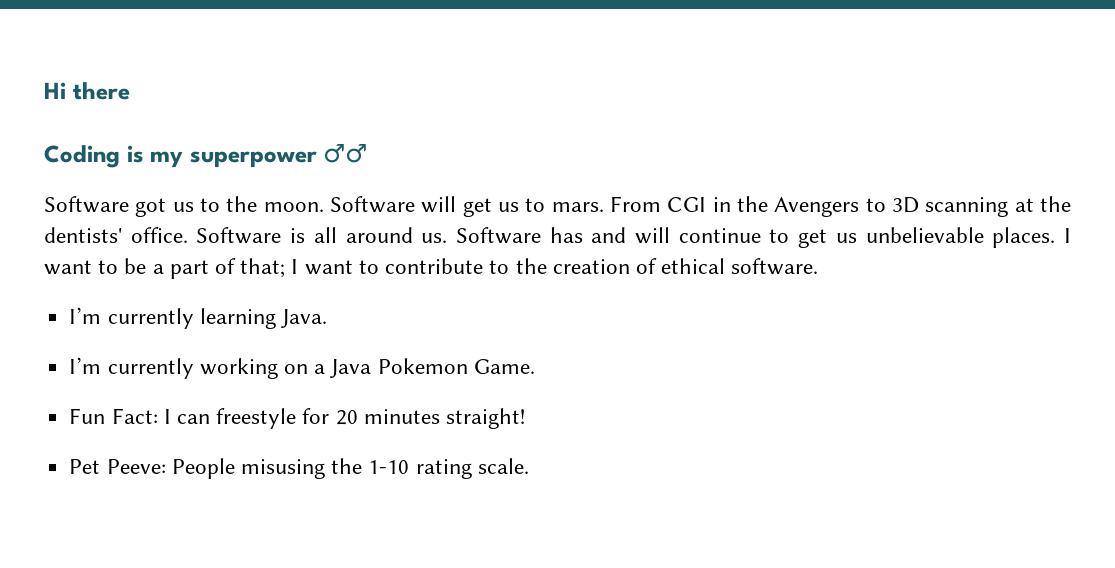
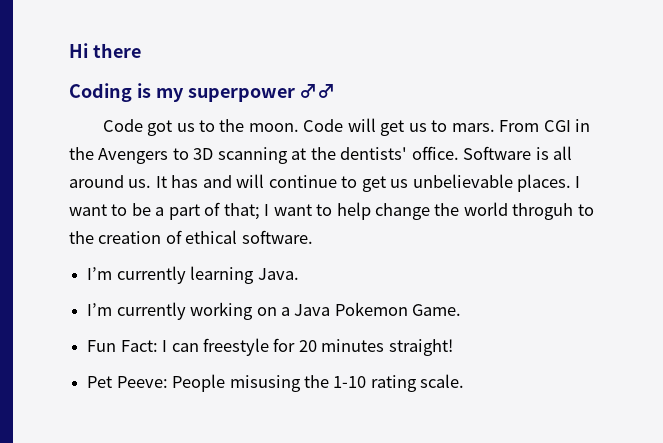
[44,196,129,213] Software -> [102,119,143,132] Code
[330,196,415,213] Software -> [303,119,344,132] Code
[455,227,541,244] Software -> [155,176,167,188] It
[385,258,484,274] contribute -> [336,202,574,220] help change the world throguh

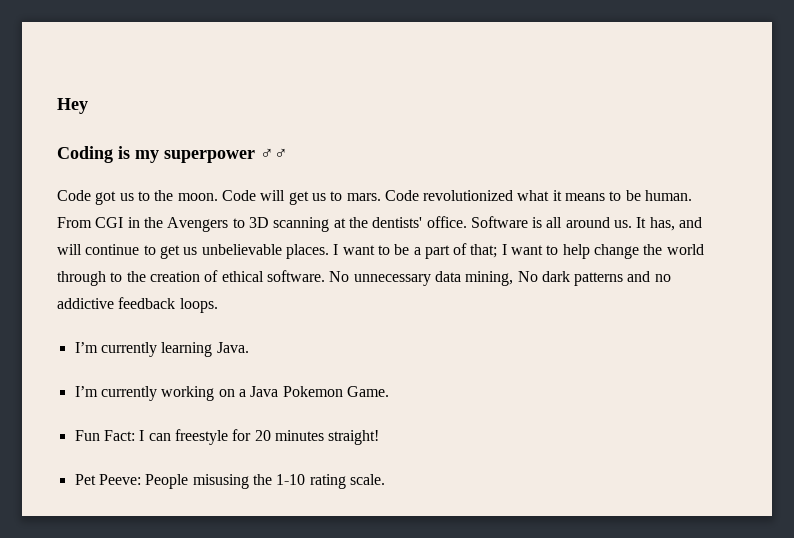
[69,43,141,58] Hi there -> [57,98,88,114] Hey
(495, 127) none -> [384,190,693,201] Code revolutionized what it means to be human.
[171,175,199,188] has -> [649,217,675,231] has,
[512,203,574,220] throguh -> [57,271,106,286] through
(313, 237) none -> [329,271,671,286] [57,297,218,313] No unnecessary data mining, No dark patterns and no addictive feedback loops.

